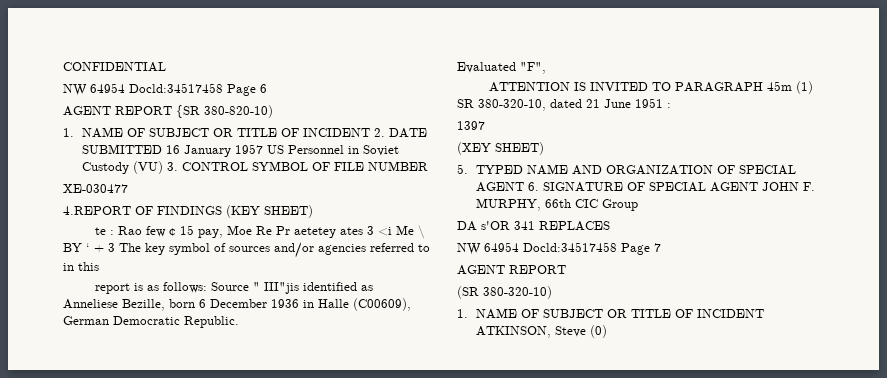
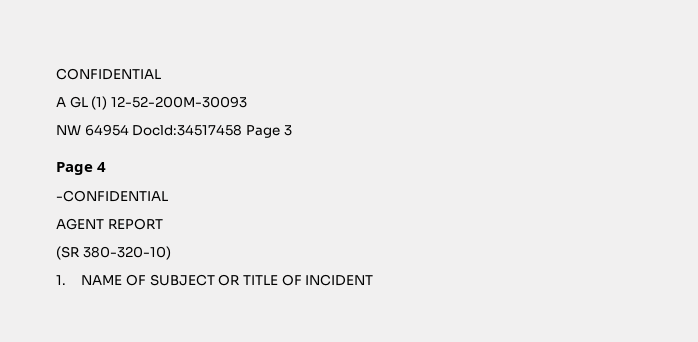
[63,83,267,96] [63,105,273,118] [63,127,428,138] [82,144,400,157] [82,161,429,174] [63,184,128,193] [63,205,313,218] [94,225,425,239] [63,242,430,258] [63,262,99,271] [94,282,373,294] [63,298,411,311] [63,316,239,328] [457,62,546,74] [488,81,813,94] [457,98,671,111] [457,121,485,130] [457,142,544,155] [457,164,797,175] [476,182,816,192] [476,198,639,211] [457,221,610,231] [457,242,661,255] // NW 64954 Docld:34517458 Page 6 // AGENT REPORT {SR 380-820-10) // 1. NAME OF SUBJECT OR TITLE OF INCIDENT 2. DATE SUBMITTED 16 January 1957 US Personnel in Soviet Custody (VU) 3. CONTROL SYMBOL OF FILE NUMBER // XE-030477 // 4.REPORT OF FINDINGS (KEY SHEET) // te : Rao few ¢ 15 pay, Moe Re Pr aetetey ates 3 <i Me \ BY ‘ + 3 The key symbol of sources and/or agencies referred to in this // report is as follows: Source " III"jis identified as Anneliese Bezille, born 6 December 1936 in Halle (C00609), German Democratic Republic. // Evaluated "F", // ATTENTION IS INVITED TO PARAGRAPH 45m (1) SR 380-320-10, dated 21 June 1951 : // 1397 // (XEY SHEET) // 5. TYPED NAME AND ORGANIZATION OF SPECIAL AGENT 6. SIGNATURE OF SPECIAL AGENT JOHN F. MURPHY, 66th CIC Group // DA s'OR 341 REPLACES // NW 64954 Docld:34517458 Page 7 -> [56,96,247,110] [56,124,292,138] [56,162,107,175] [56,190,168,202] // A GL (1) 12-52-200M-30093 // NW 64954 Docld:34517458 Page 3 // Page 4 // -CONFIDENTIAL
[476,325,608,338] ATKINSON, Steve (0) -> (374, 280) none

